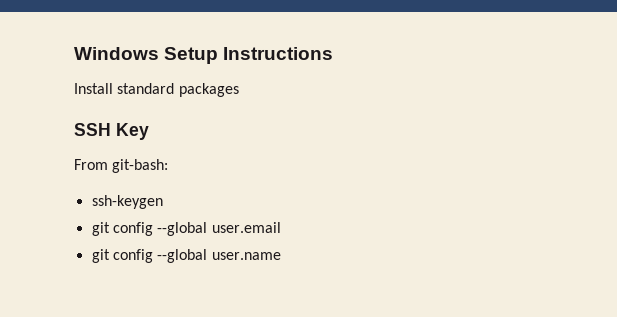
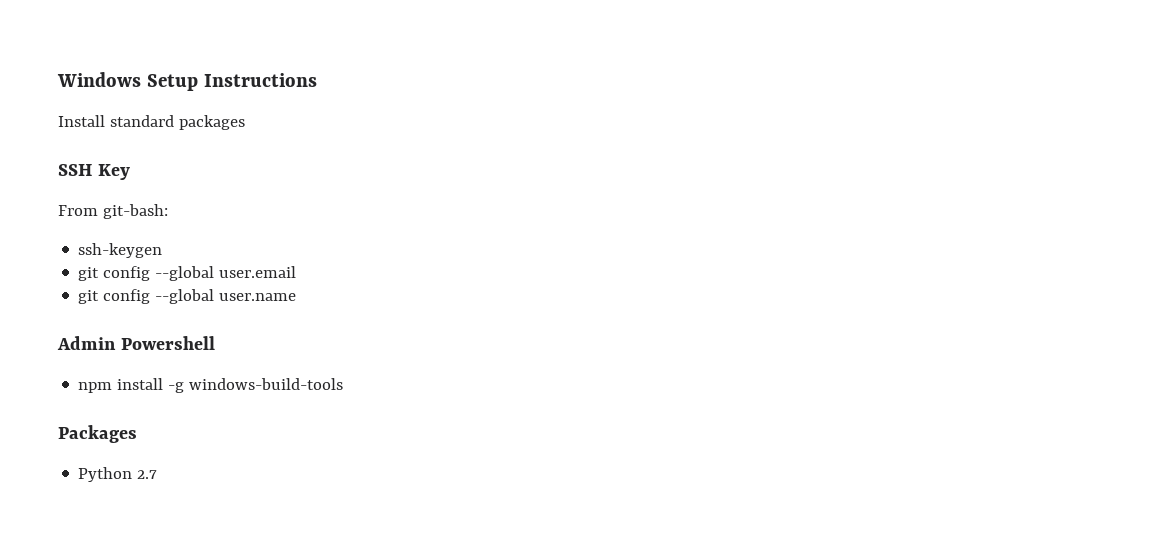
(281, 256) none -> [57,336,215,350] [78,378,344,393] [58,425,137,443] [78,467,158,482] // Admin Powershell // npm install -g windows-build-tools // Packages // Python 2.7

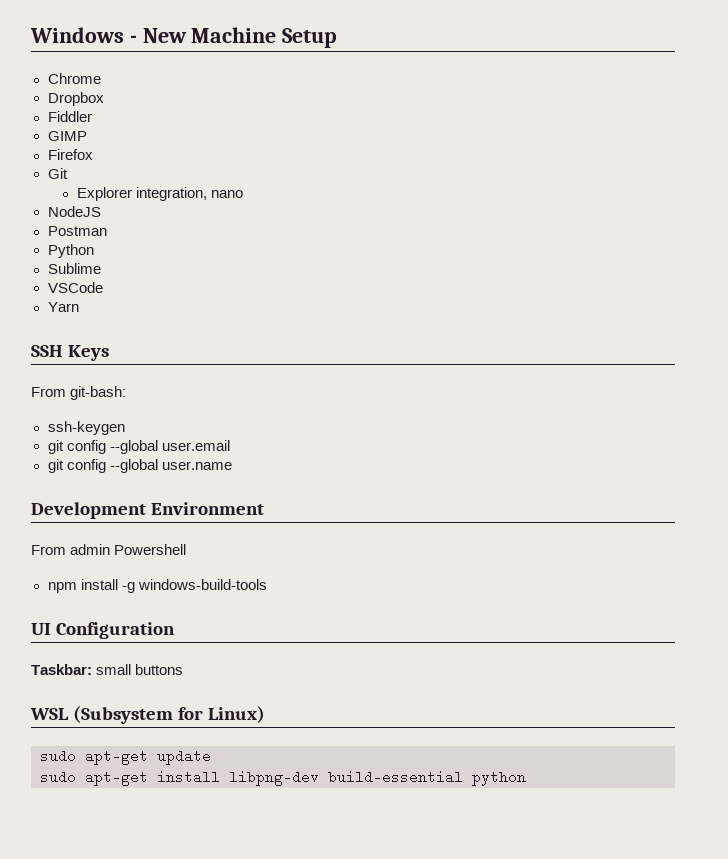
[146,73,317,91] [58,115,245,130] Setup Instructions // Install standard packages -> [129,27,338,48] [47,73,101,84] [47,92,104,106] [47,111,92,122] [47,131,87,141] [47,149,93,160] [47,168,68,179] [76,187,243,201] [47,206,101,217] [47,226,107,236] [47,244,94,258] [47,263,101,274] [47,282,103,293] [47,302,79,312] - New Machine Setup // Chrome // Dropbox // Fiddler // GIMP // Firefox // Git // Explorer integration, nano // NodeJS // Postman // Python // Sublime // VSCode // Yarn
[97,164,130,180] Key -> [68,345,110,361] Keys
[57,336,116,350] Admin -> [31,502,265,519] [31,544,111,555] Development Environment // From admin
[58,425,137,443] [78,467,158,482] Packages // Python 2.7 -> [31,622,176,639] [31,664,184,675] [30,706,266,724] [40,749,211,765] [40,770,526,786] UI Configuration // Taskbar: small buttons // WSL (Subsystem for Linux) // sudo apt-get update // sudo apt-get install libpng-dev build-essential python

